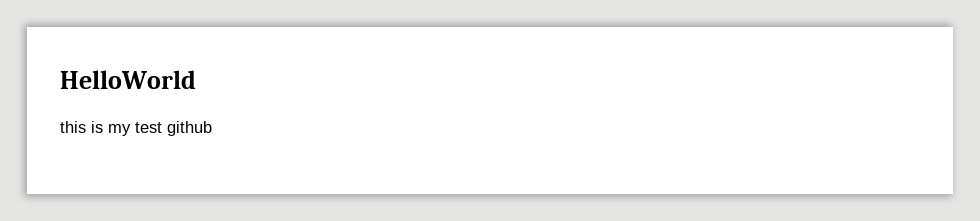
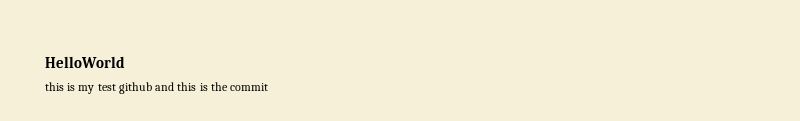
(212, 128) none -> [155,82,269,91] and this is the commit

